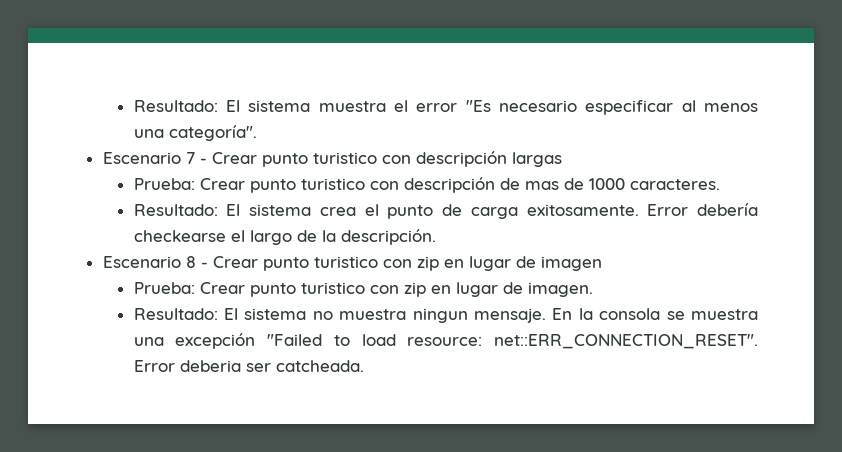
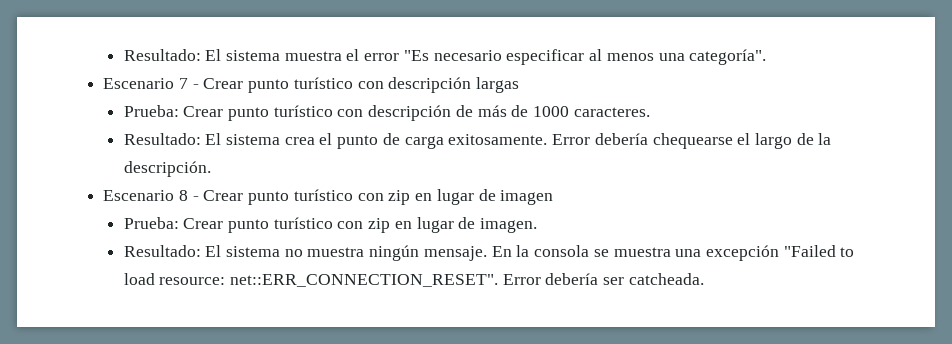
[312,152,377,164] turistico -> [293,77,353,89] turístico
[300,178,365,190] turistico -> [273,105,333,117] turístico
[524,181,559,190] mas -> [477,105,507,117] más
[133,230,226,242] checkearse -> [652,133,733,149] chequearse
[313,256,378,268] turistico -> [293,189,353,201] turístico
[300,282,365,294] turistico -> [273,217,333,229] turístico
[412,308,468,323] ningun -> [369,245,420,261] ningún
[179,360,241,372] deberia -> [545,273,599,285] debería

